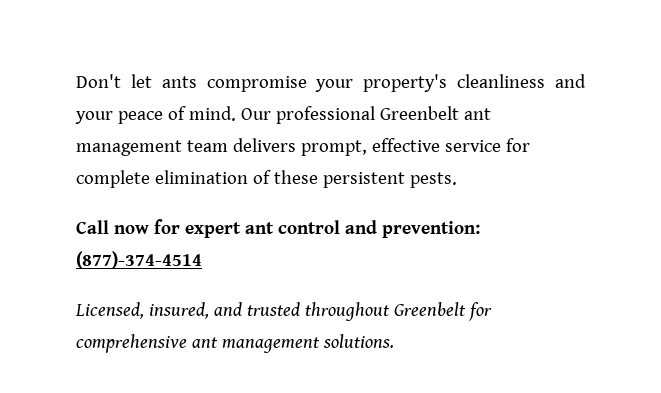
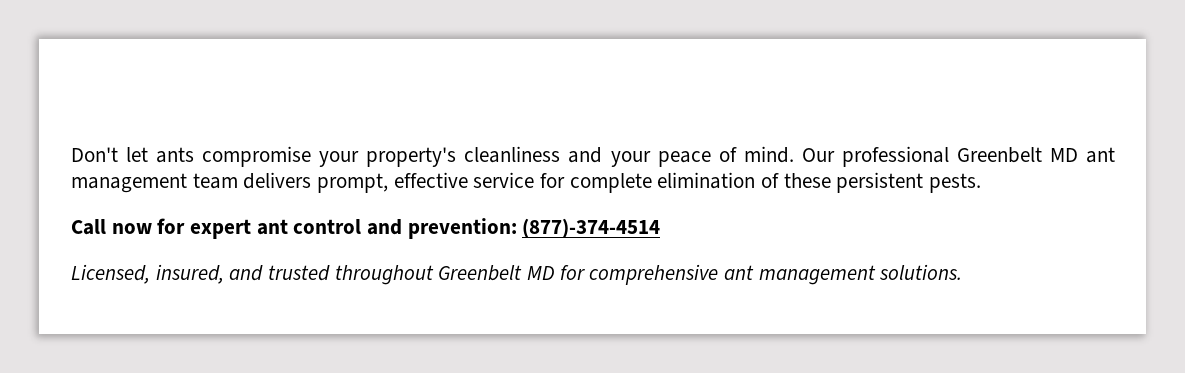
(459, 113) none -> [1049,148,1078,162] MD
(466, 309) none -> [527,266,555,280] MD

